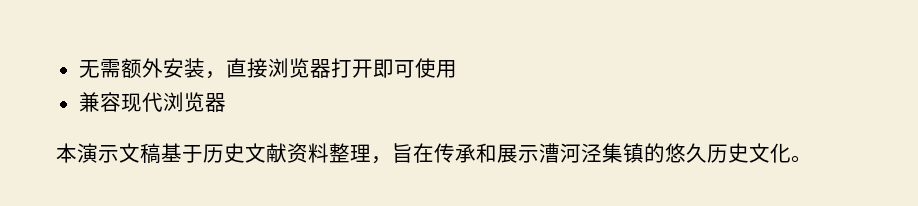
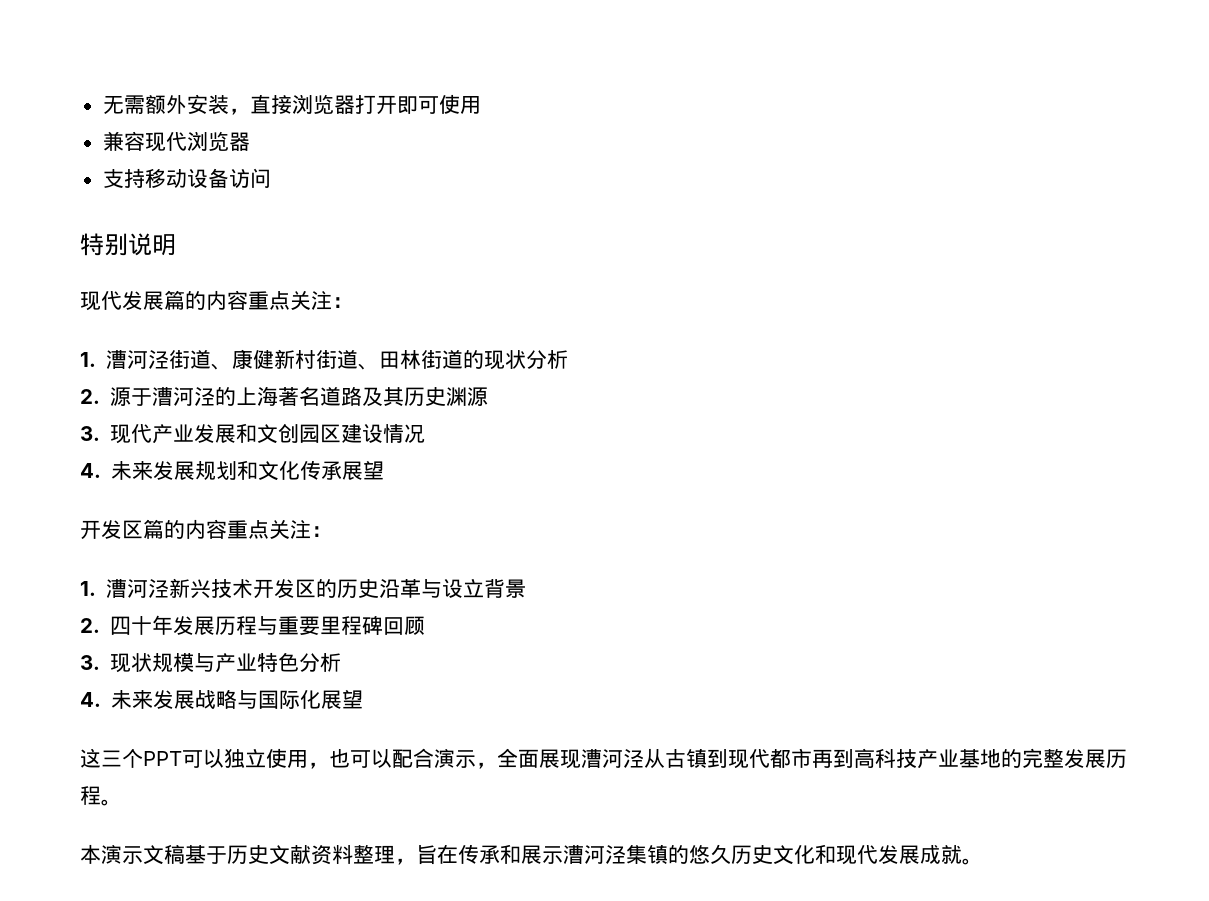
(226, 102) none -> [102,168,271,188] [80,233,176,256] [80,290,353,311] [80,349,569,370] [80,386,489,406] [80,423,426,444] [80,460,385,481] [80,519,332,540] [80,578,527,599] [80,615,426,635] [80,652,342,673] [80,689,364,709] [80,748,1127,769] [80,786,122,806] // 支持移动设备访问 // 特别说明 // 现代发展篇的内容重点关注： // 1.漕河泾街道、康健新村街道、田林街道的现状分析 // 2.源于漕河泾的上海著名道路及其历史渊源 // 3.现代产业发展和文创园区建设情况 // 4.未来发展规划和文化传承展望 // 开发区篇的内容重点关注： // 1.漕河泾新兴技术开发区的历史沿革与设立背景 // 2.四十年发展历程与重要里程碑回顾 // 3.现状规模与产业特色分析 // 4.未来发展战略与国际化展望 // 这三个PPT可以独立使用，也可以配合演示，全面展现漕河泾从古镇到现代都市再到高科技产业基地的完整发展历程。
(791, 153) none -> [815,844,962,865] 和现代发展成就

